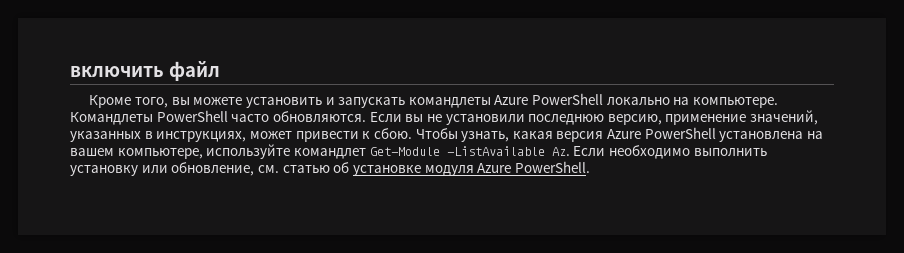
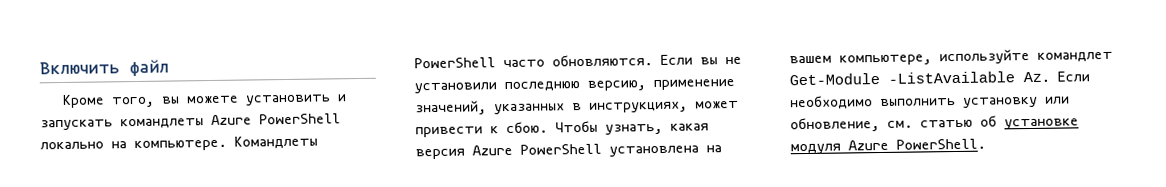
[70,66,164,77] включить -> [39,61,120,76] Включить

